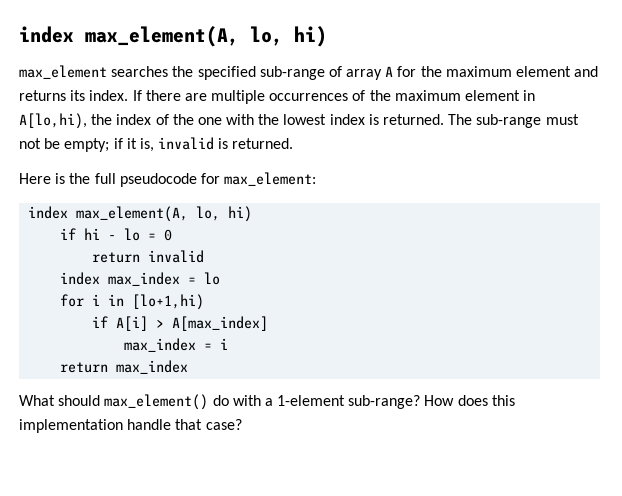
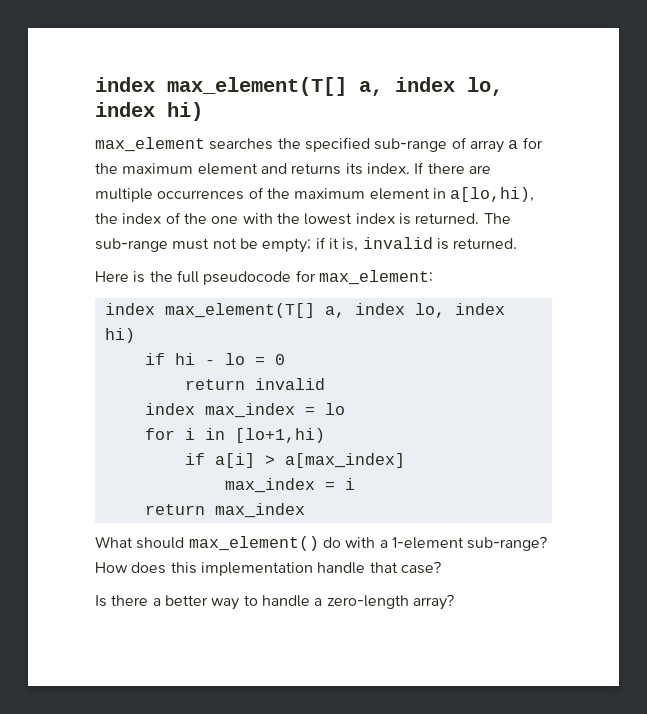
[19,26,283,47] index max_element(A, lo, -> [95,77,503,96] [95,102,155,117] index max_element(T[] a, index lo, index
[385,66,394,77] A -> [508,140,519,149] a
[19,113,87,129] A[lo,hi), -> [450,187,535,202] a[lo,hi),
[76,206,221,222] max_element(A, lo, -> [164,303,505,318] max_element(T[] a, index lo, index
[116,316,269,331] A[i] > A[max_index] -> [214,453,405,468] a[i] > a[max_index]
(242, 424) none -> [95,594,454,610] // Is there a better way to handle a zero-length array?

